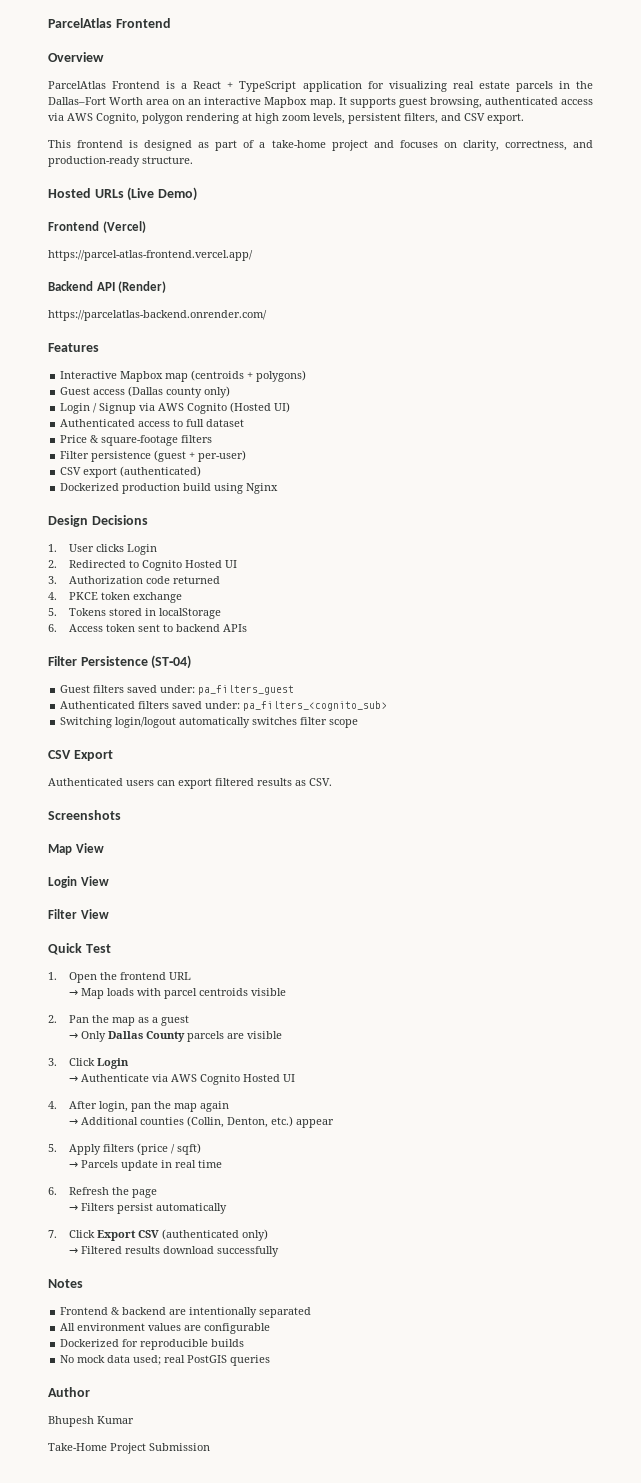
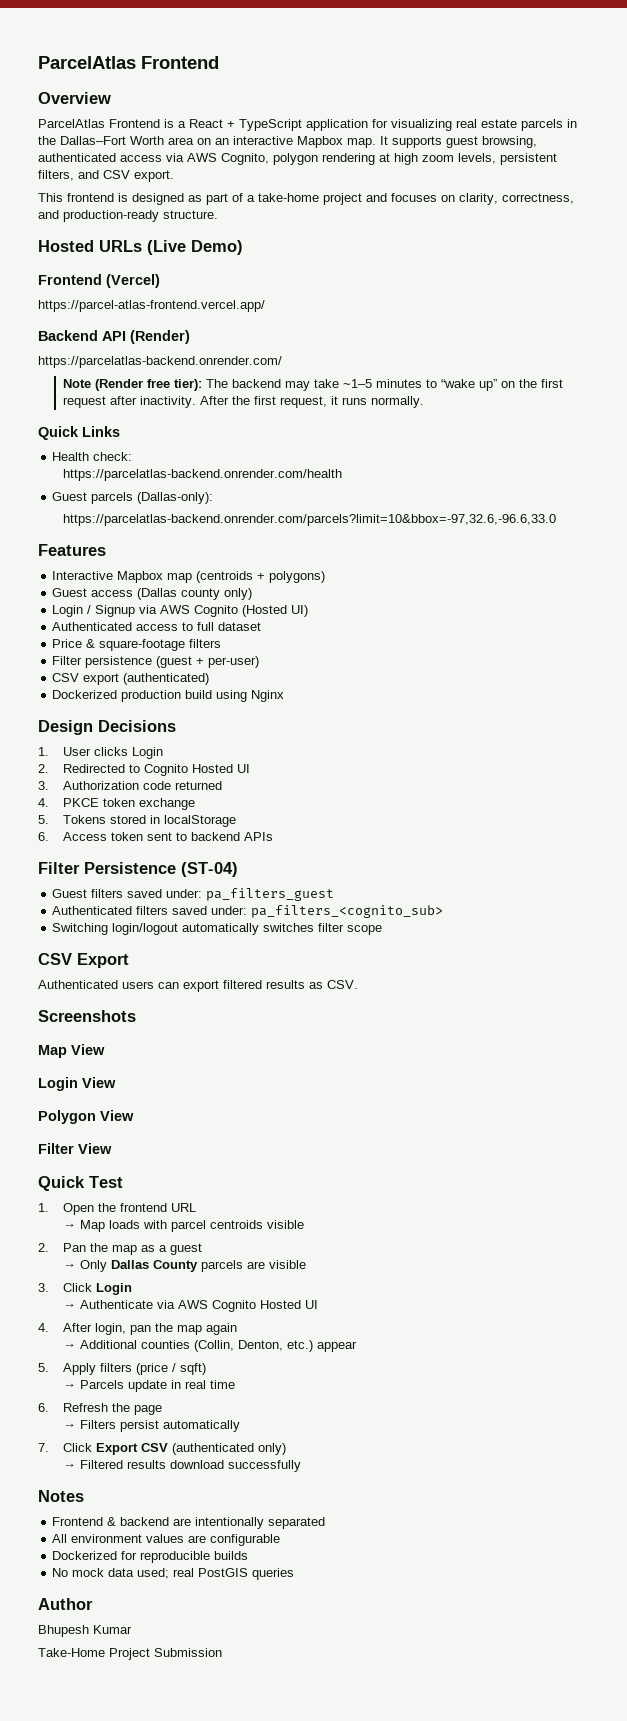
(267, 315) none -> [63,379,564,391] [63,396,425,408] [38,426,120,440] [52,452,133,461] [63,469,343,481] [52,492,214,504] [63,514,557,526] // Note (Render free tier): The backend may take ~1–5 minutes to “wake up” on the first request after inactivity. After the first request, it runs normally. // Quick Links // Health check: // https://parcelatlas-backend.onrender.com/health // Guest parcels (Dallas-only): // https://parcelatlas-backend.onrender.com/parcels?limit=10&bbox=-97,32.6,-96.6,33.0
(109, 881) none -> [38,1110,134,1124] // Polygon View

